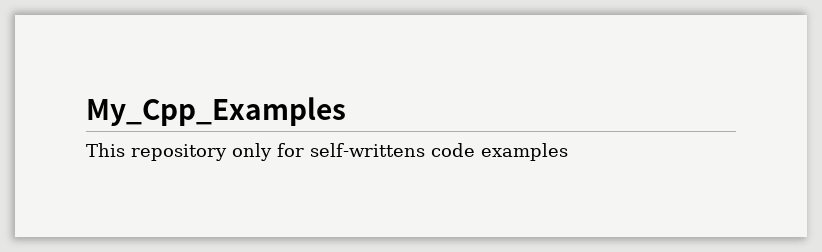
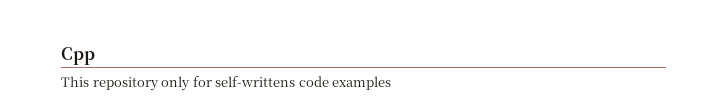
[86,97,346,126] My_Cpp_Examples -> [61,47,95,65] Cpp

